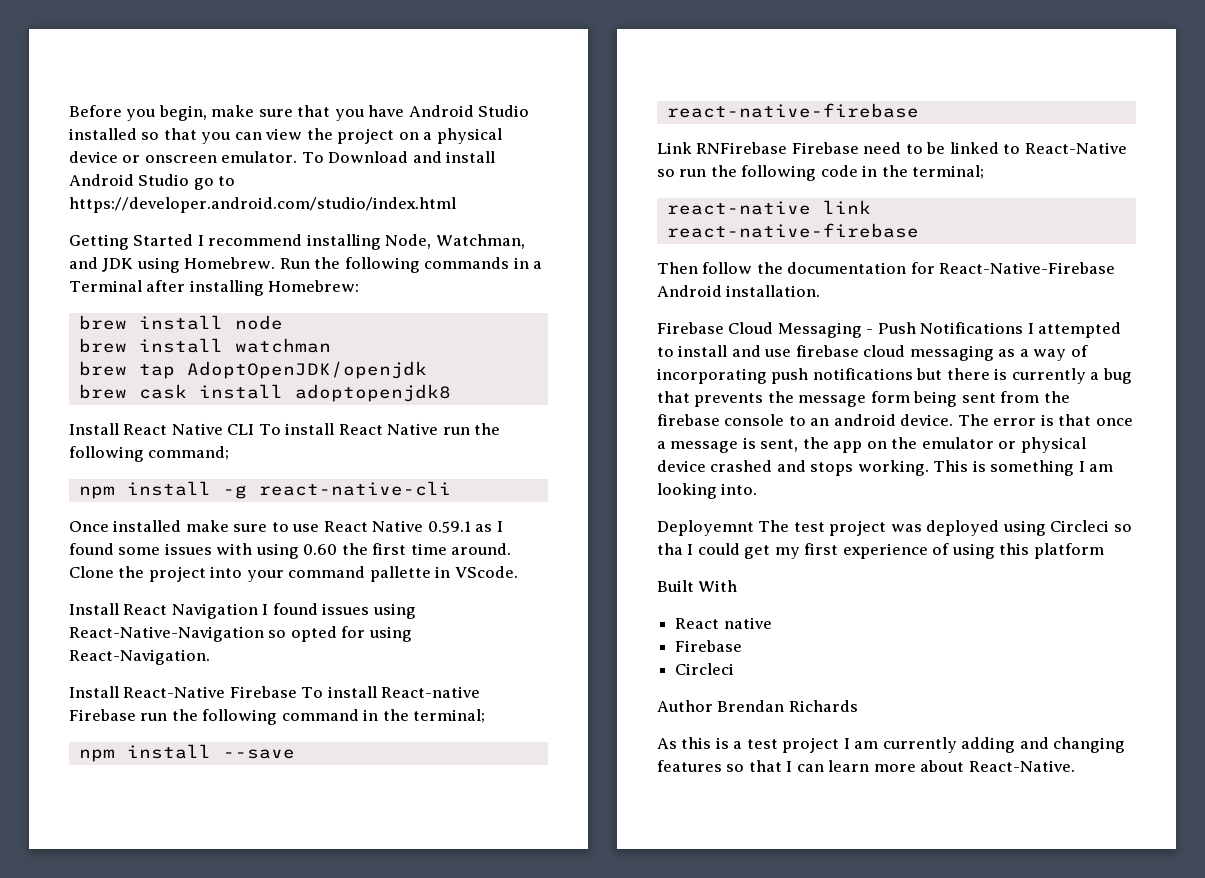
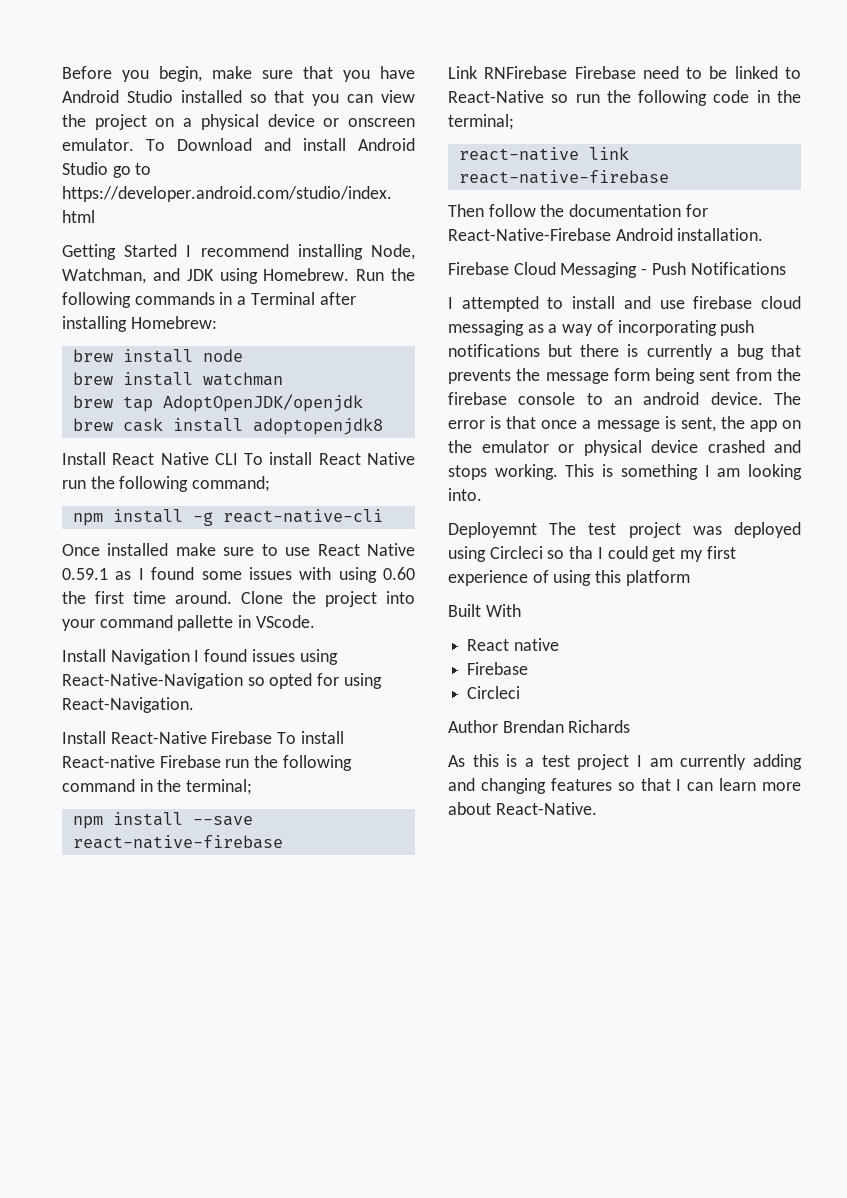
[123,604,168,615] React -> (106, 655) none
(1024, 328) none -> (786, 268) //

